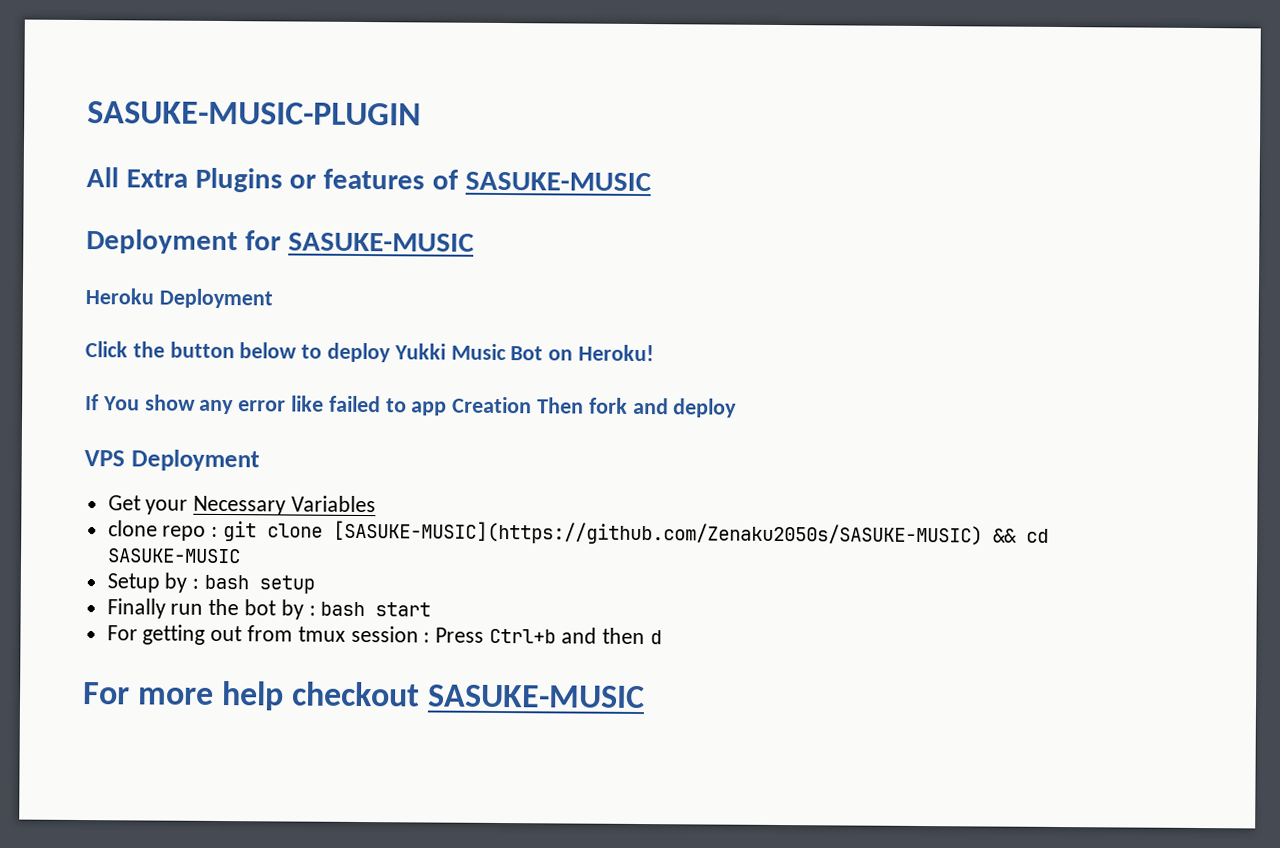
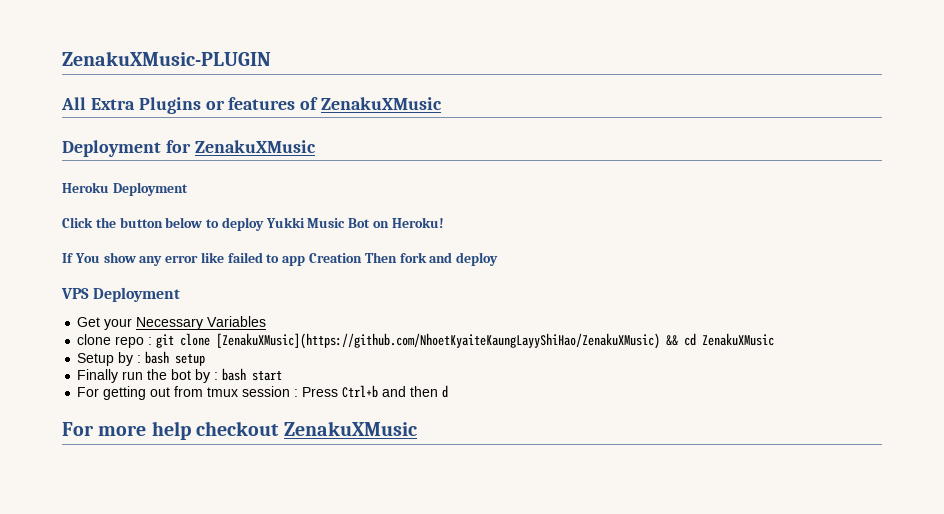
[87,101,421,126] SASUKE-MUSIC-PLUGIN -> [62,51,271,66] ZenakuXMusic-PLUGIN
[464,171,652,192] SASUKE-MUSIC -> [321,97,443,110] ZenakuXMusic
[287,232,475,252] SASUKE-MUSIC -> [194,140,316,153] ZenakuXMusic
[333,520,984,547] [SASUKE-MUSIC](https://github.com/Zenaku2050s/SASUKE-MUSIC) -> [216,333,661,349] [ZenakuXMusic](https://github.com/NhoetKyaiteKaungLayyShiHao/ZenakuXMusic)
[106,548,241,564] SASUKE-MUSIC -> [702,333,775,346] ZenakuXMusic
[427,684,646,709] SASUKE-MUSIC -> [283,421,417,436] ZenakuXMusic

